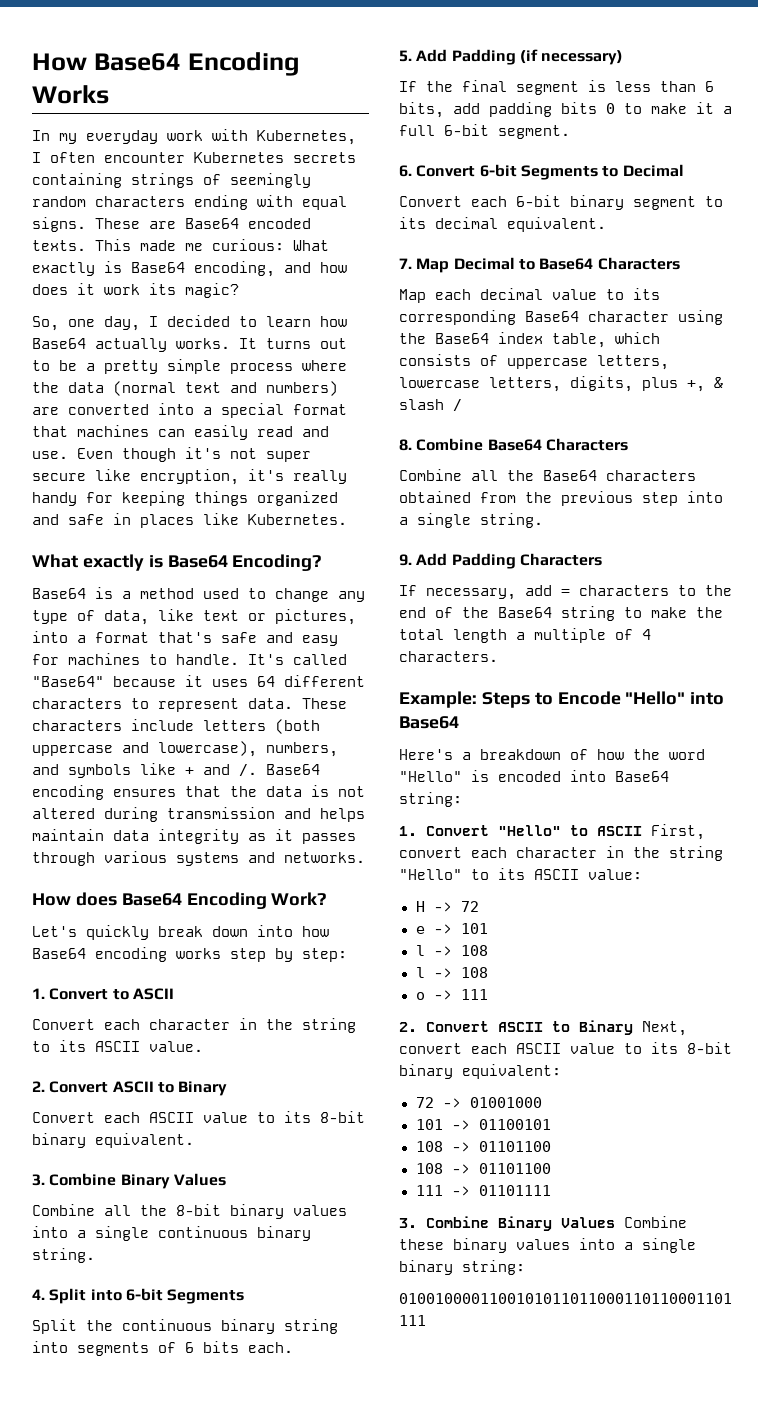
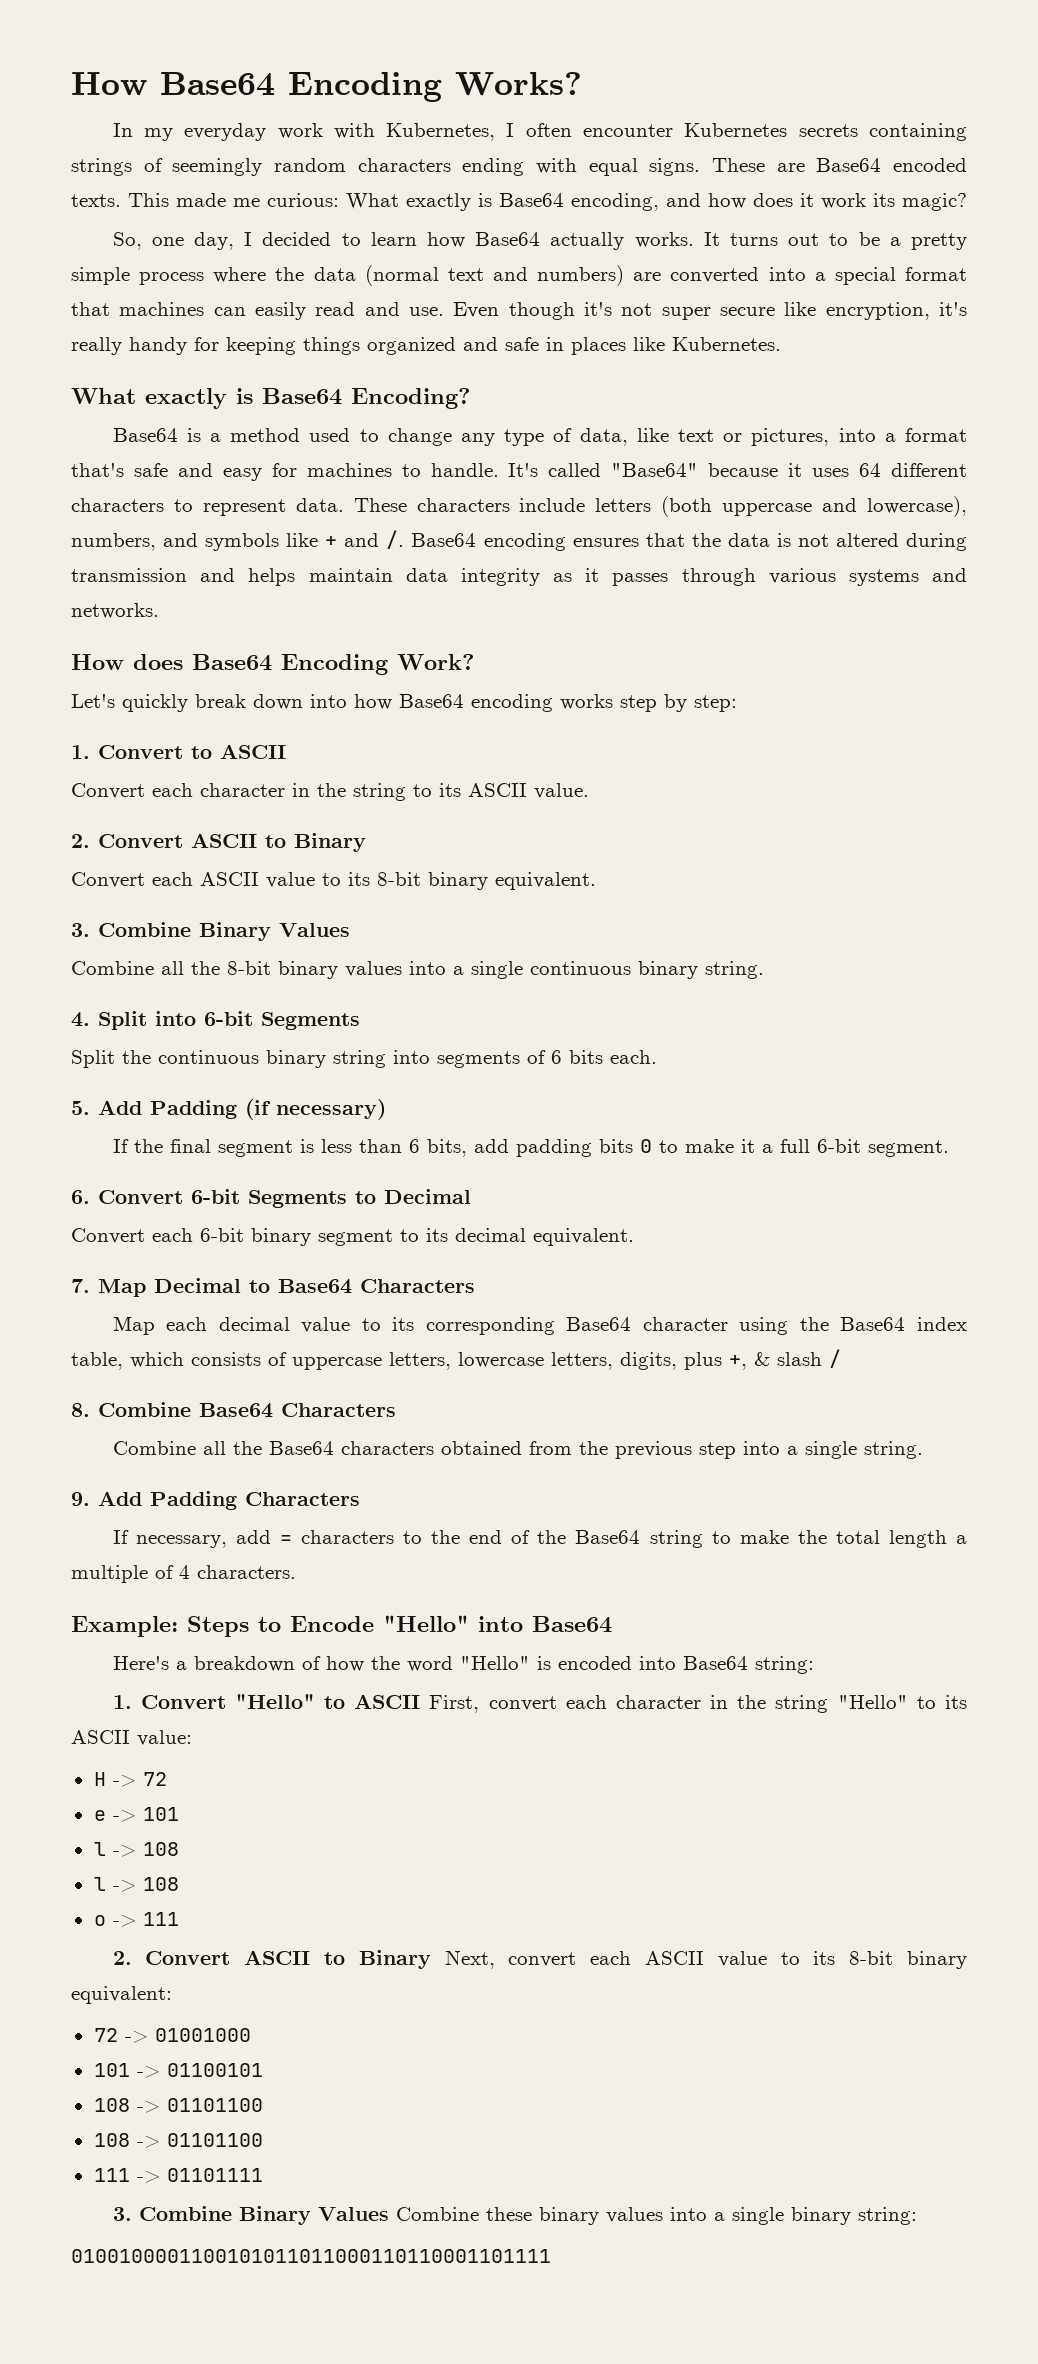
[32,85,109,104] Works -> [455,72,582,96] Works?

